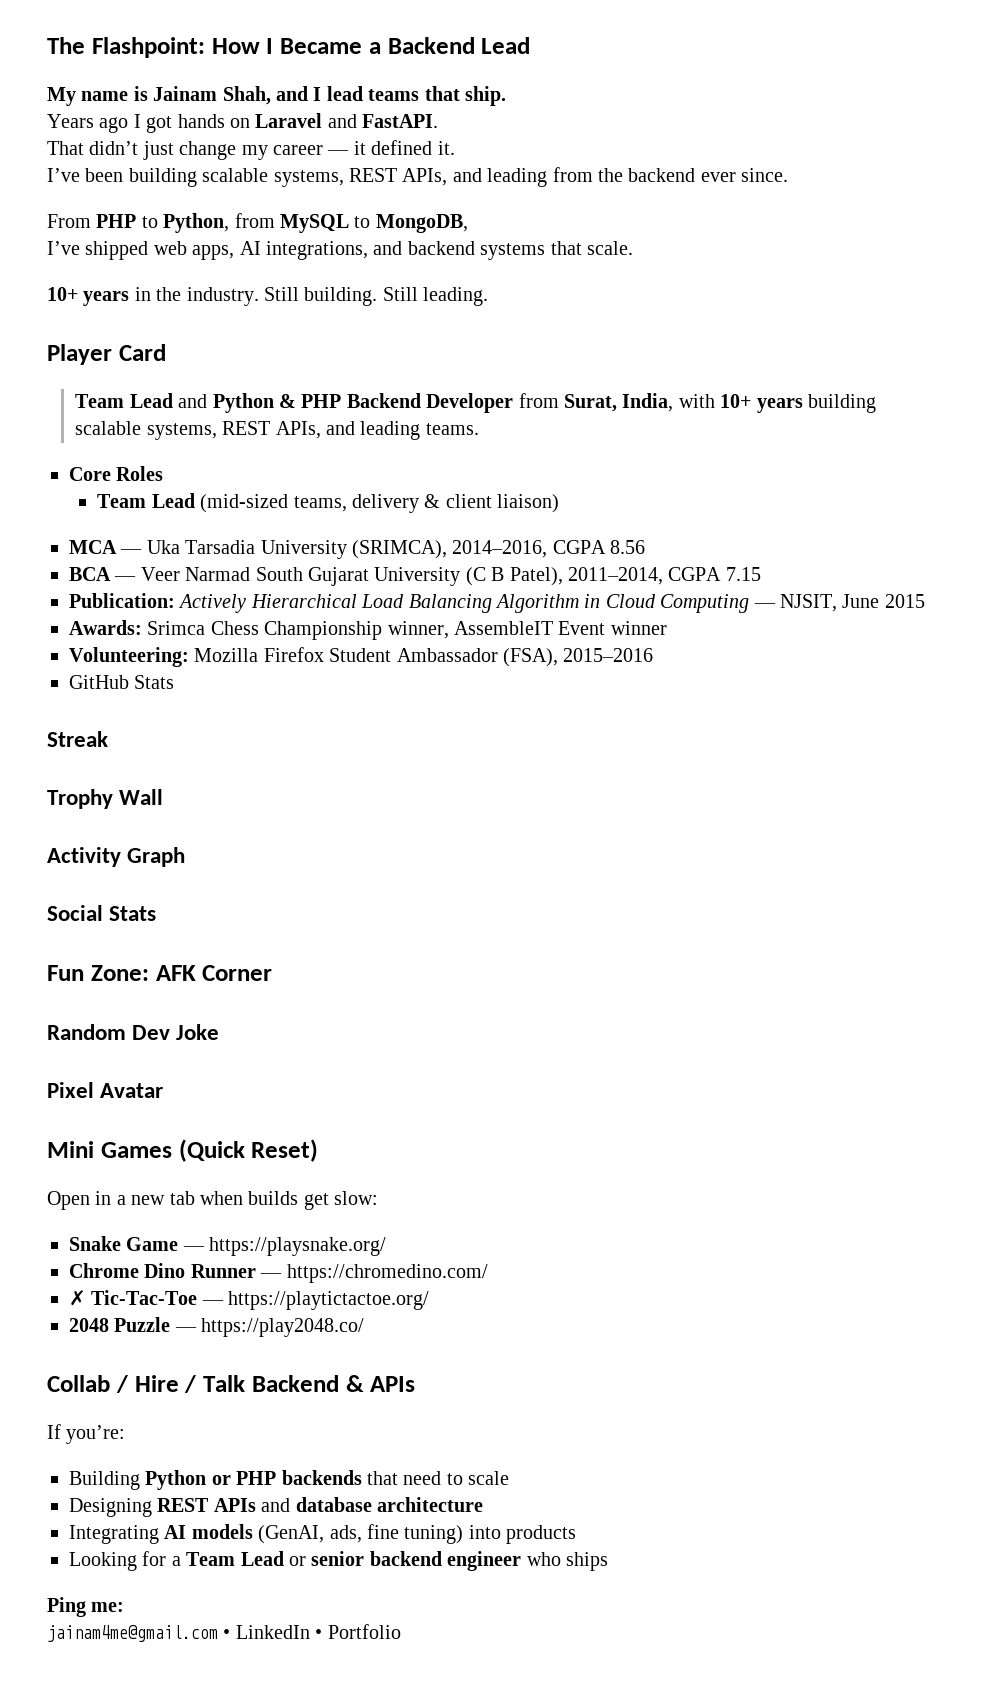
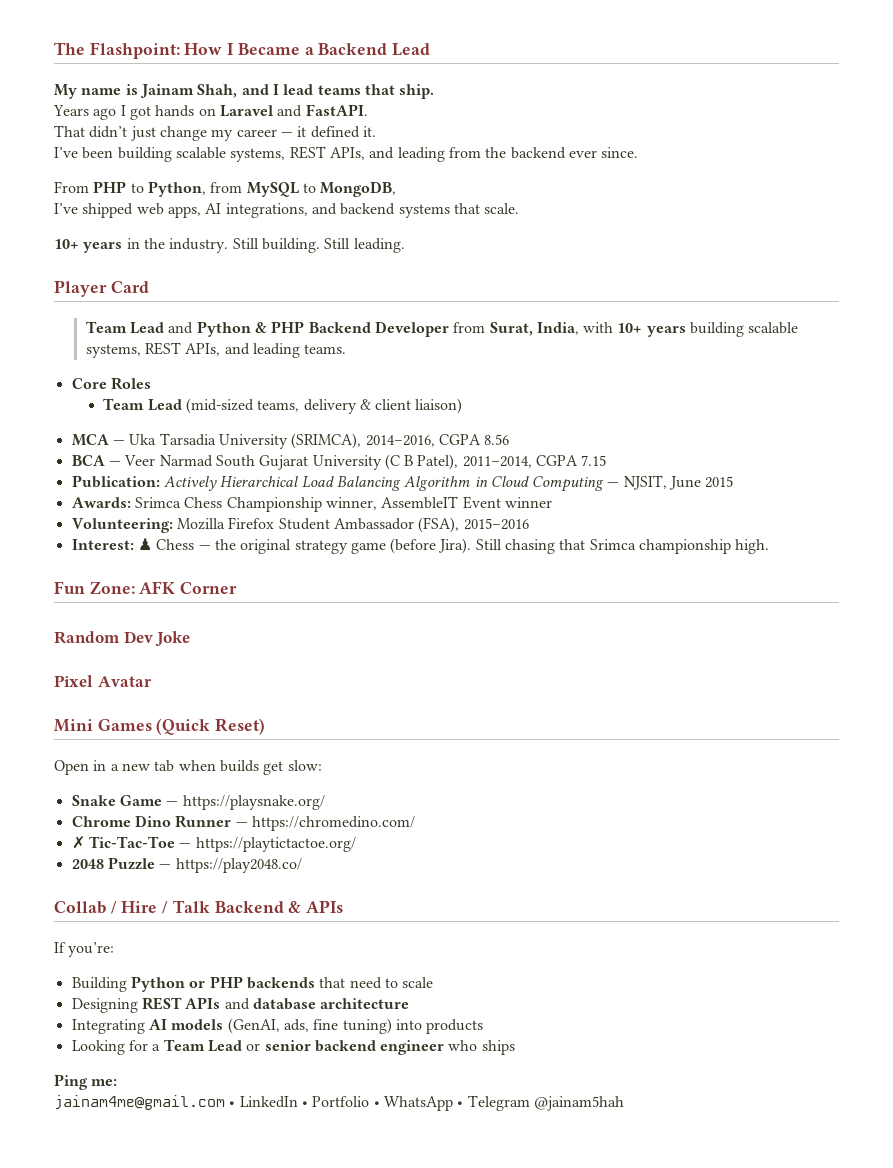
[69,675,175,689] [47,731,108,747] [47,789,164,809] [47,847,186,867] [47,905,157,921] GitHub Stats // Streak // Trophy Wall // Activity Graph // Social Stats -> [71,538,770,554] Interest: ♟ Chess — the original strategy game (before Jira). Still chasing that Srimca championship high.
(401, 1631) none -> [373,1095,624,1111] • WhatsApp • Telegram @jainam5hah

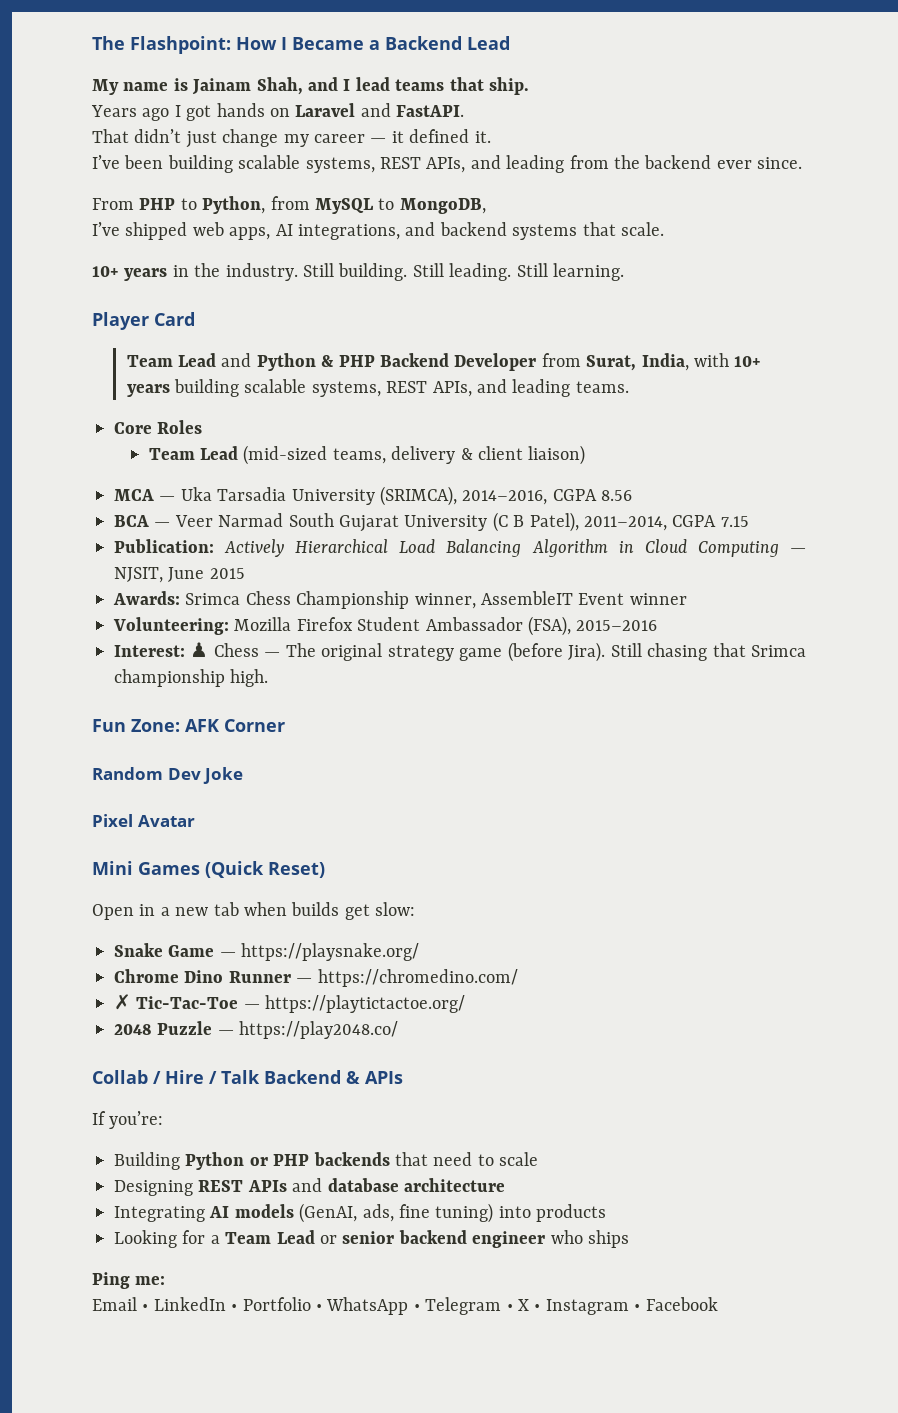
(405, 245) none -> [516,263,624,281] Still learning.
[214,539,236,550] the -> [285,643,316,657] The
[54,1095,225,1110] jainam4me@gmail.com -> [92,1297,137,1311] Email
[533,1096,624,1111] @jainam5hah -> [506,1297,718,1315] • X • Instagram • Facebook

